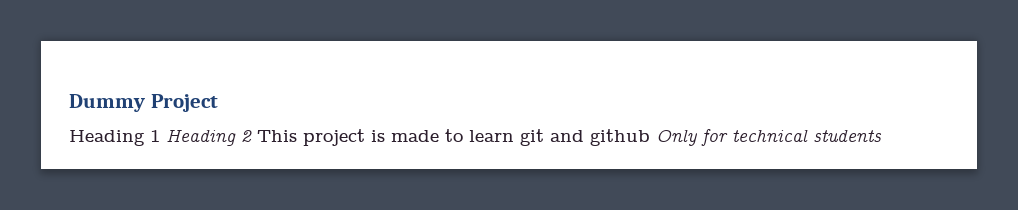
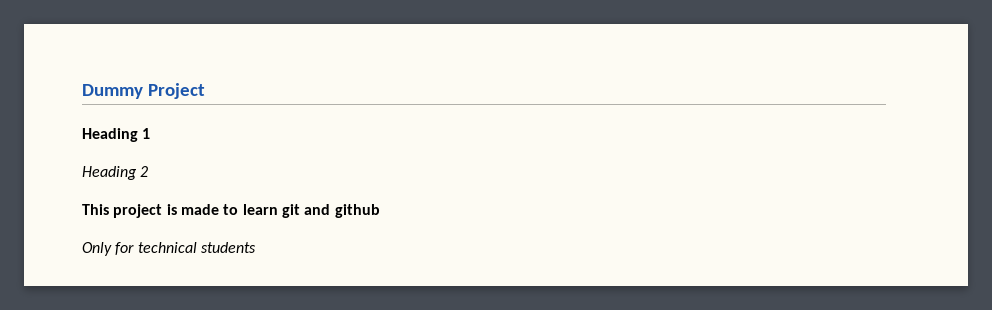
(160, 136) none -> (151, 133) //
(252, 136) none -> (149, 171) //
(650, 137) none -> (380, 211) //

